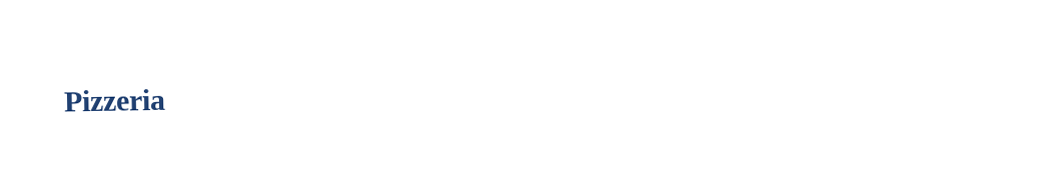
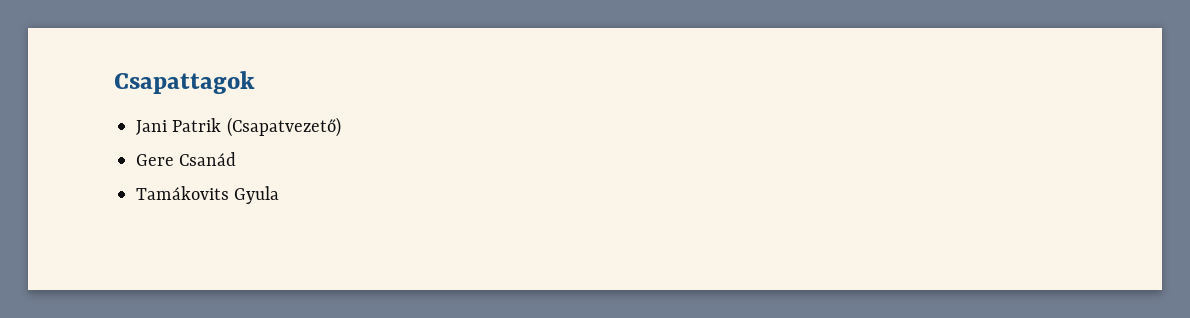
[63,88,166,112] Pizzeria -> [114,71,255,94] [136,117,341,137] [136,152,237,166] [136,186,280,204] Csapattagok // Jani Patrik (Csapatvezető) // Gere Csanád // Tamákovits Gyula

